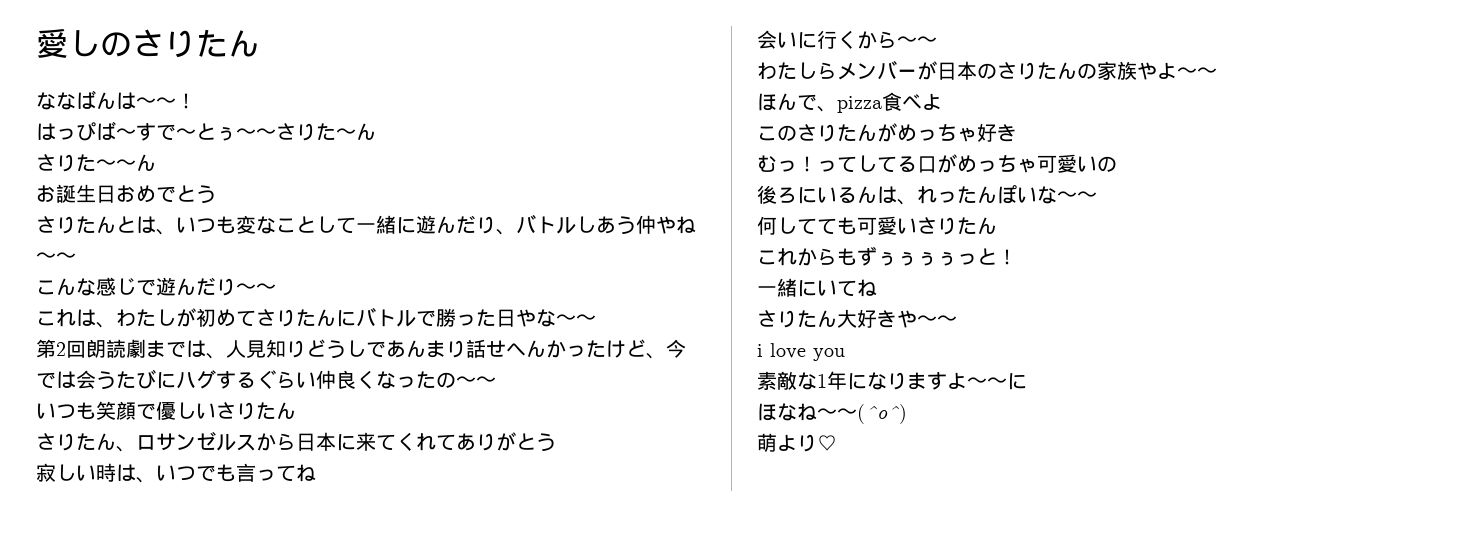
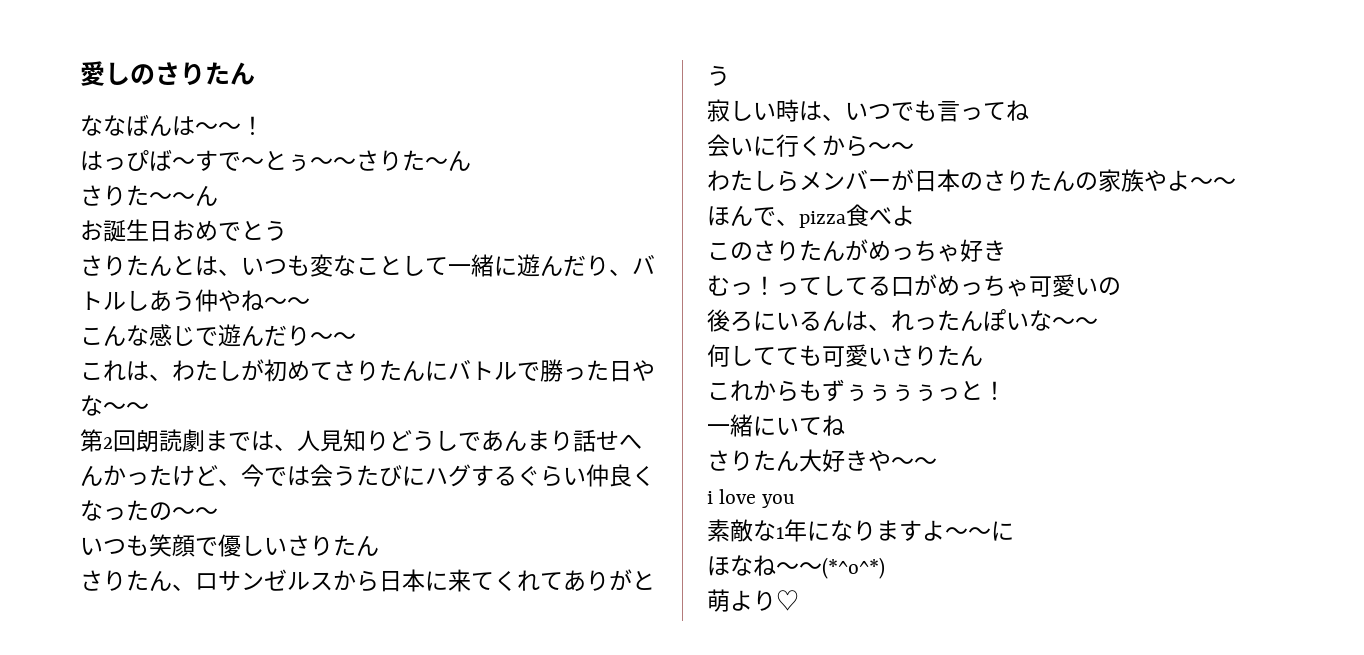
[857,404,907,424] (^o^) -> [822,557,885,579] (*^o^*)

